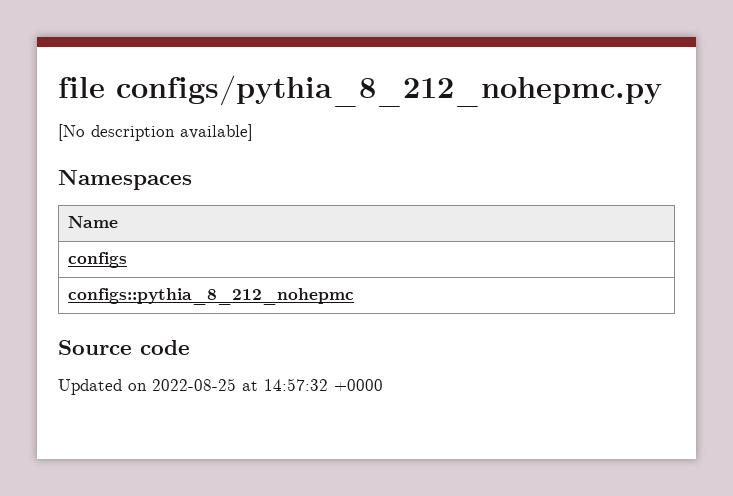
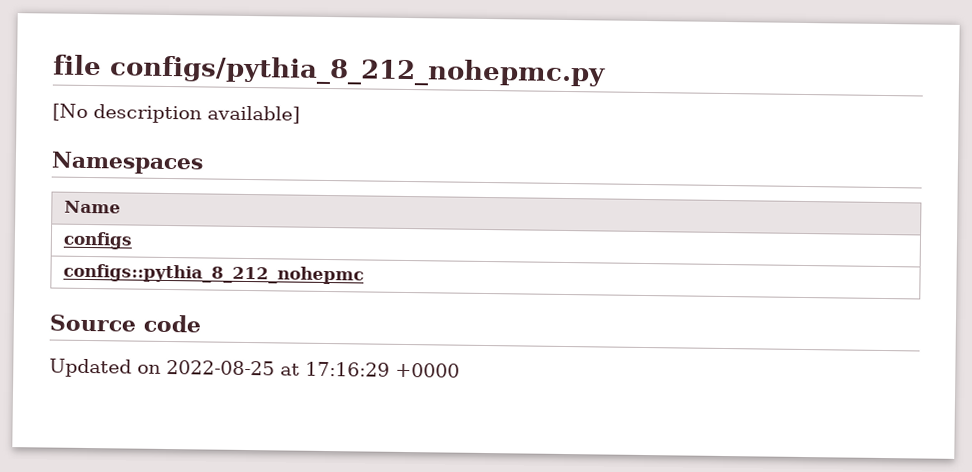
[264,378,328,391] 14:57:32 -> [305,361,390,377] 17:16:29

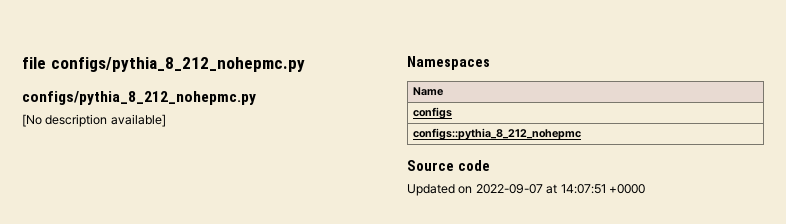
(606, 71) none -> [22,91,256,105] // configs/pythia_8_212_nohepmc.py
[166,359,390,377] 2022-08-25 at 17:16:29 -> [475,184,606,194] 2022-09-07 at 14:07:51

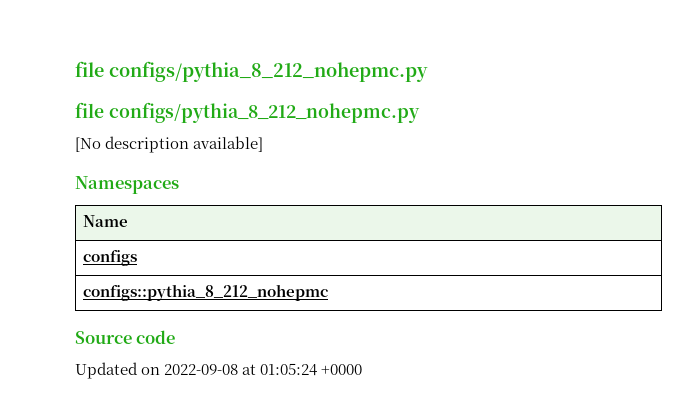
[22,57,305,72] file configs/pythia_8_212_nohepmc.py // -> [75,61,428,82] [75,102,104,118] file configs/pythia_8_212_nohepmc.py // file
[475,184,606,194] 2022-09-07 at 14:07:51 -> [164,363,318,376] 2022-09-08 at 01:05:24

